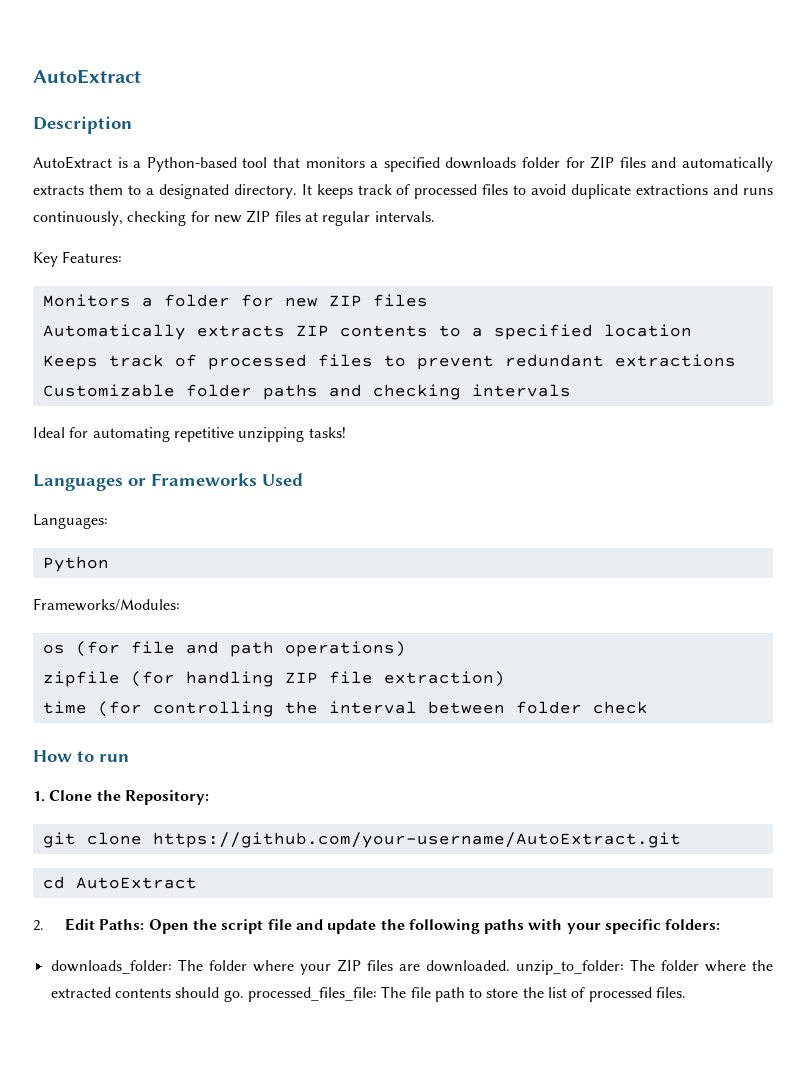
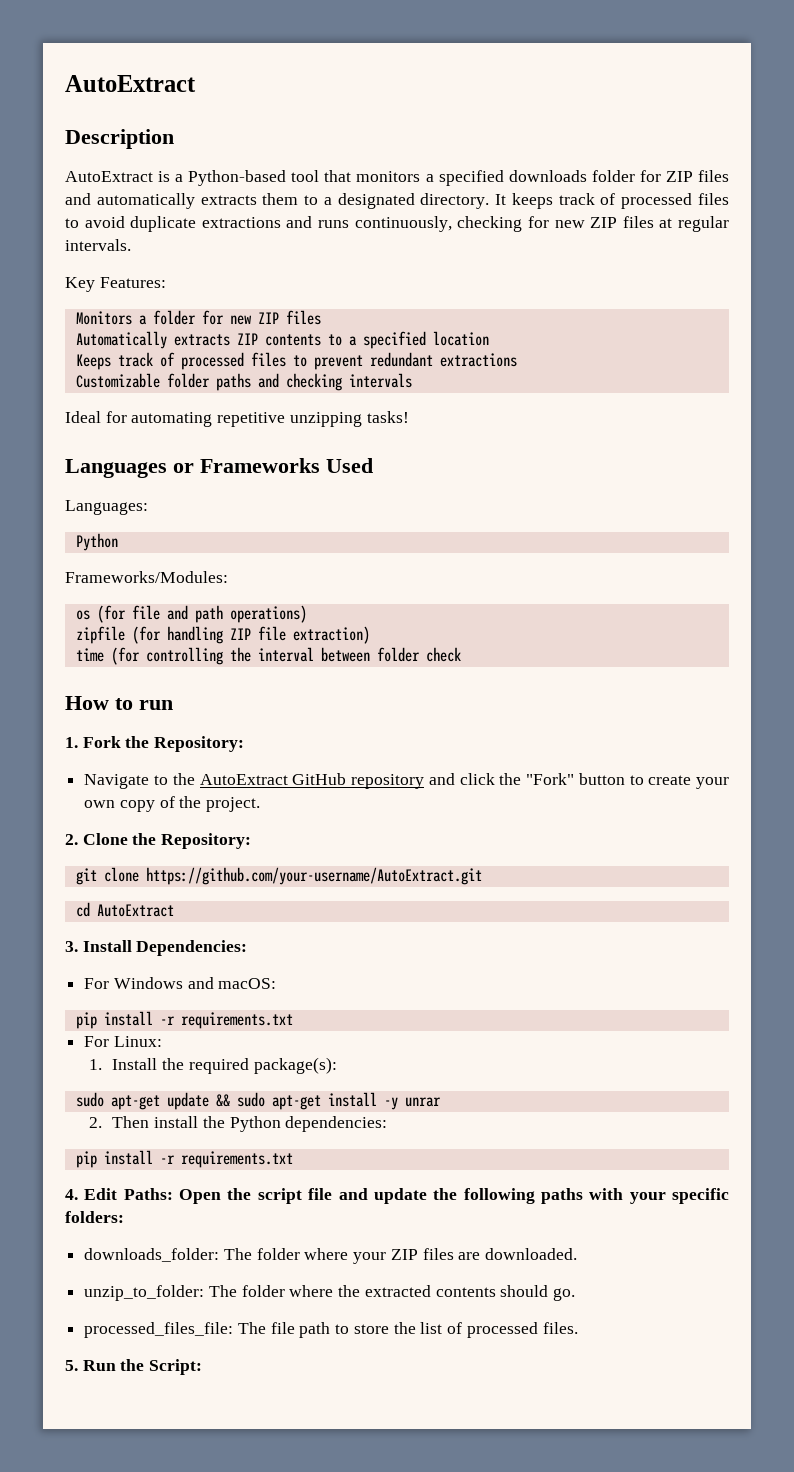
(45, 796) none -> [82,736,245,752] [84,773,729,789] [84,796,261,812] [65,834,78,845] Fork the Repository: // Navigate to the AutoExtract GitHub repository and click the "Fork" button to create your own copy of the project. // 2.
[33,920,44,931] 2. -> [65,940,248,956] [84,977,277,989] [75,1011,293,1029] [84,1036,162,1047] [88,1057,337,1074] [75,1092,441,1110] [88,1116,388,1132] [75,1150,293,1168] [65,1189,78,1200] 3. Install Dependencies: // For Windows and macOS: // pip install -r requirements.txt // For Linux: // 1. Install the required package(s): // sudo apt-get update && sudo apt-get install -y unrar // 2. Then install the Python dependencies: // pip install -r requirements.txt // 4.
(510, 966) none -> (578, 1254) //
(244, 996) none -> (576, 1294) //
(687, 992) none -> [65,1359,203,1375] // 5. Run the Script:

